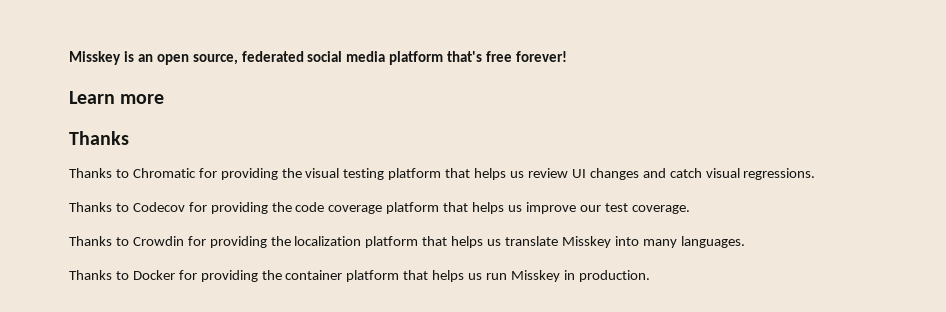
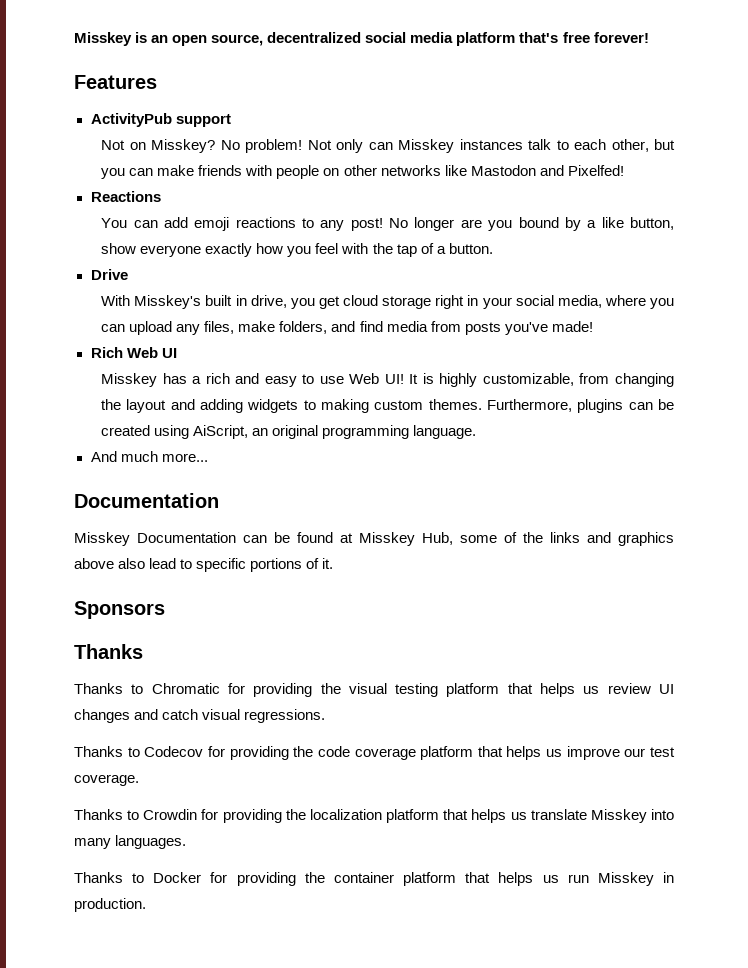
[241,51,304,62] federated -> [267,32,362,43] decentralized
[69,91,165,104] Learn more -> [74,75,157,89] [90,113,231,127] [101,139,676,153] [101,165,624,179] [90,191,161,202] [101,217,674,231] [101,243,493,257] [90,269,128,280] [101,295,675,309] [101,321,593,335] [90,347,177,358] [101,373,674,387] [101,399,674,413] [101,425,477,439] [90,451,208,462] [74,493,219,508] [74,532,674,546] [74,558,334,572] [74,601,165,619] Features // ActivityPub support // Not on Misskey? No problem! Not only can Misskey instances talk to each other, but you can make friends with people on other networks like Mastodon and Pixelfed! // Reactions // You can add emoji reactions to any post! No longer are you bound by a like button, show everyone exactly how you feel with the tap of a button. // Drive // With Misskey's built in drive, you get cloud storage right in your social media, where you can upload any files, make folders, and find media from posts you've made! // Rich Web UI // Misskey has a rich and easy to use Web UI! It is highly customizable, from changing the layout and adding widgets to making custom themes. Furthermore, plugins can be created using AiScript, an original programming language. // And much more... // Documentation // Misskey Documentation can be found at Misskey Hub, some of the links and graphics above also lead to specific portions of it. // Sponsors

